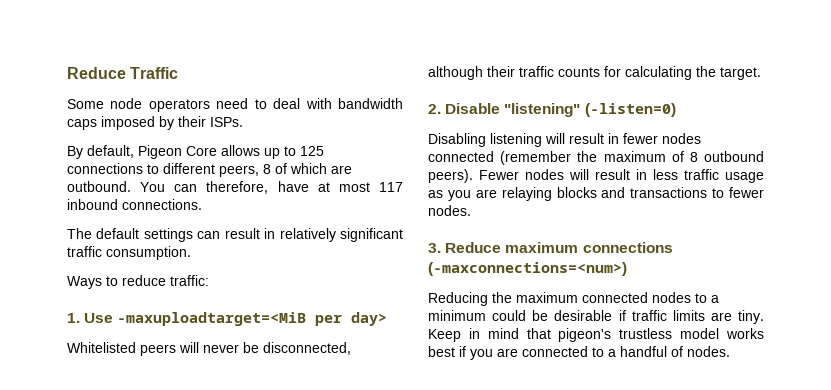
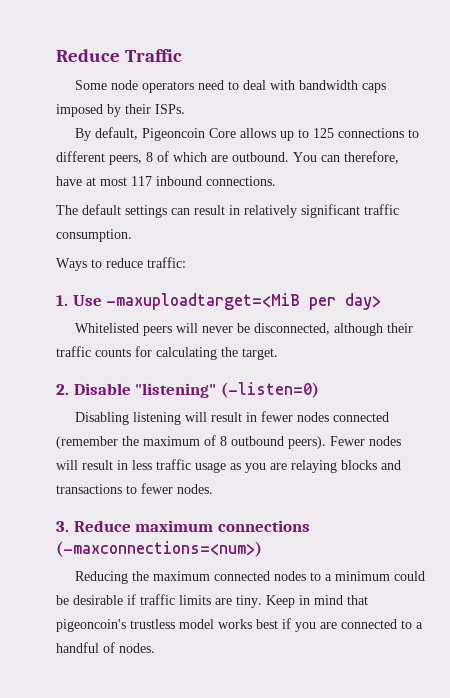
[138,145,182,159] Pigeon -> [142,128,206,141] Pigeoncoin
[558,328,612,342] pigeon's -> [56,619,126,632] pigeoncoin's

